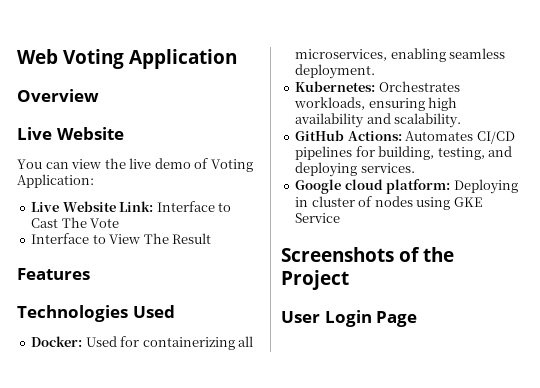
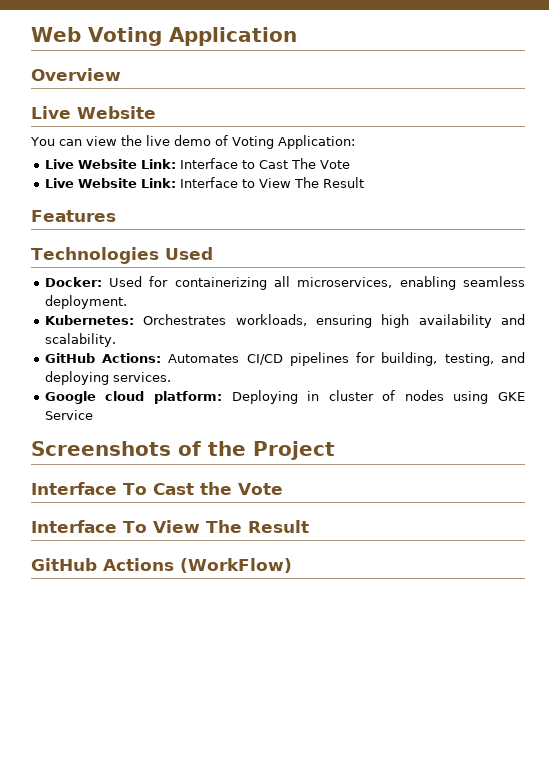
(120, 223) none -> [44,178,176,188] Live Website Link:
[281,310,418,327] User Login Page -> [31,482,283,495] [31,520,309,533] [31,558,292,573] Interface To Cast the Vote // Interface To View The Result // GitHub Actions (WorkFlow)

